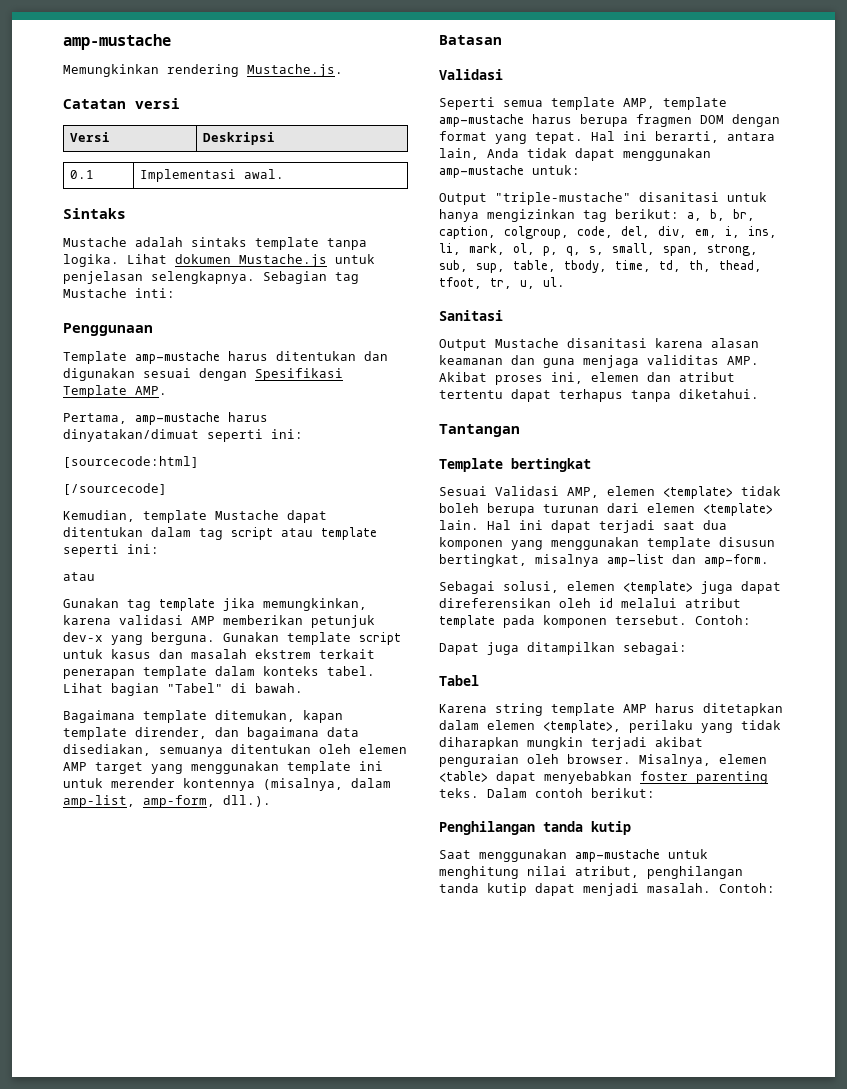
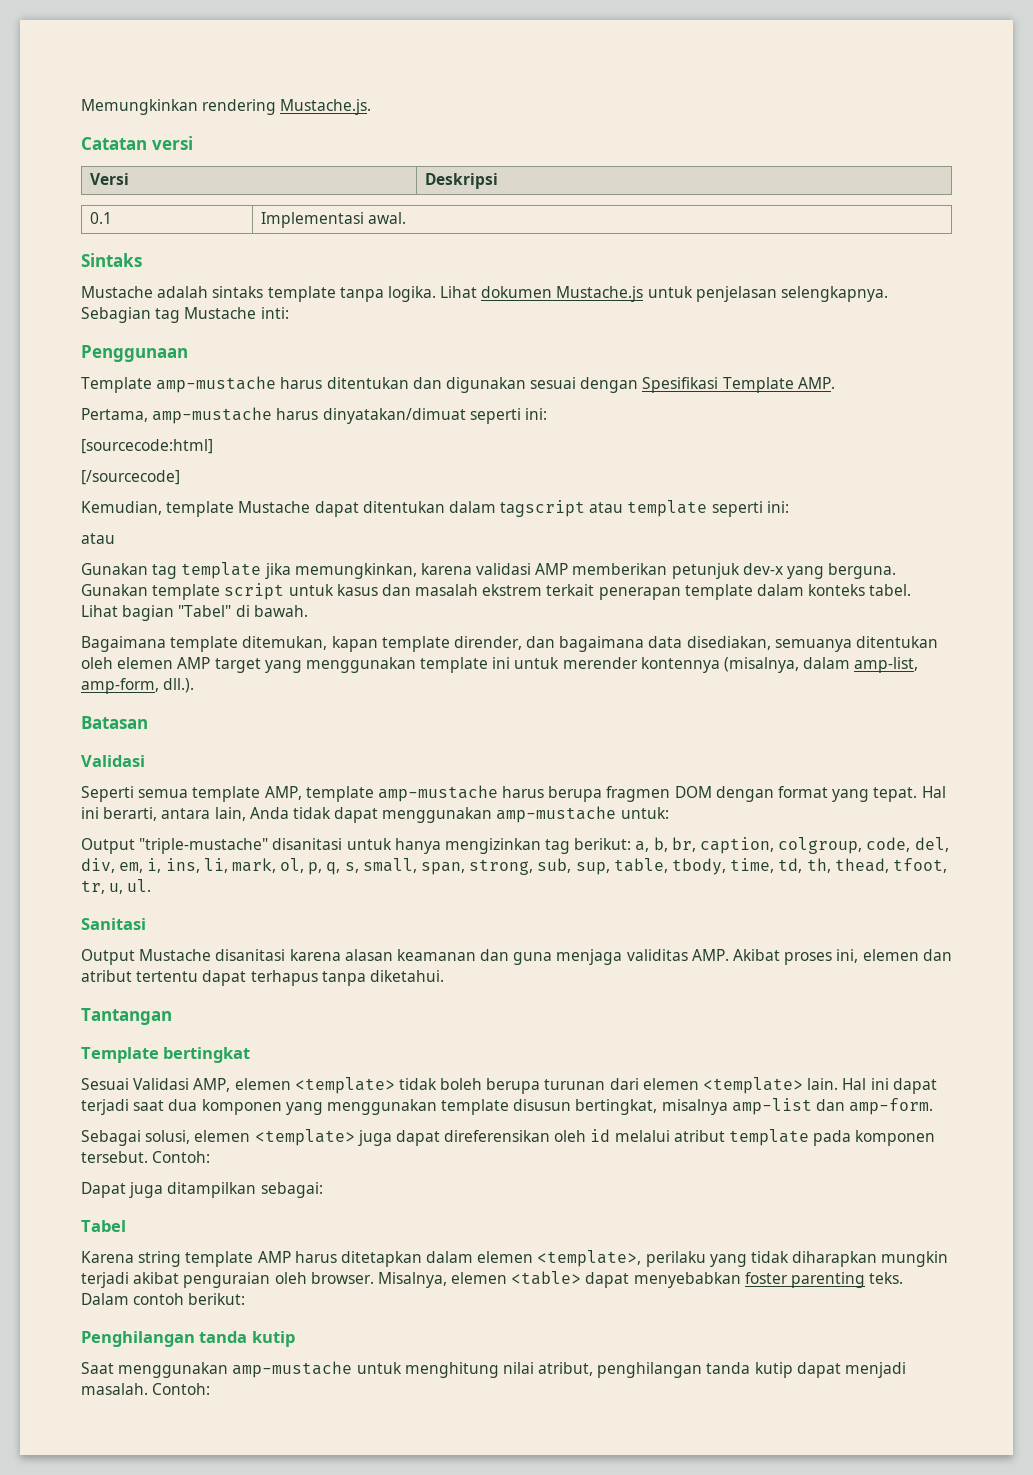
[63,34,171,50] amp-mustache // -> (81, 107) none
[199,527,273,540] tag script -> [500,500,586,517] tagscript

